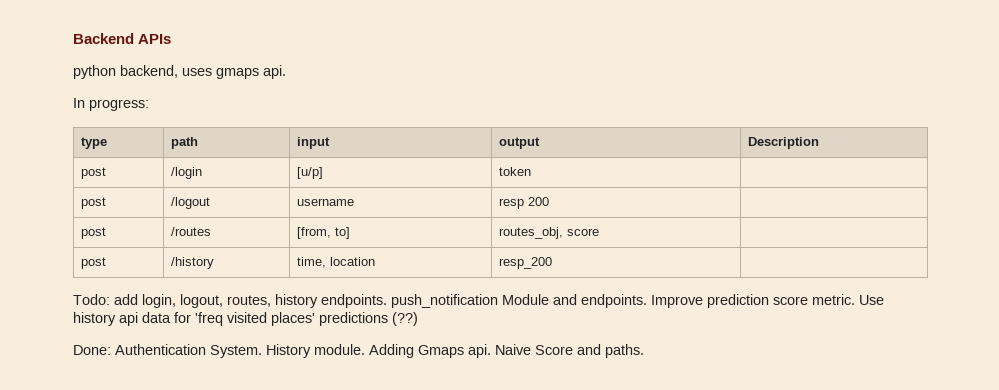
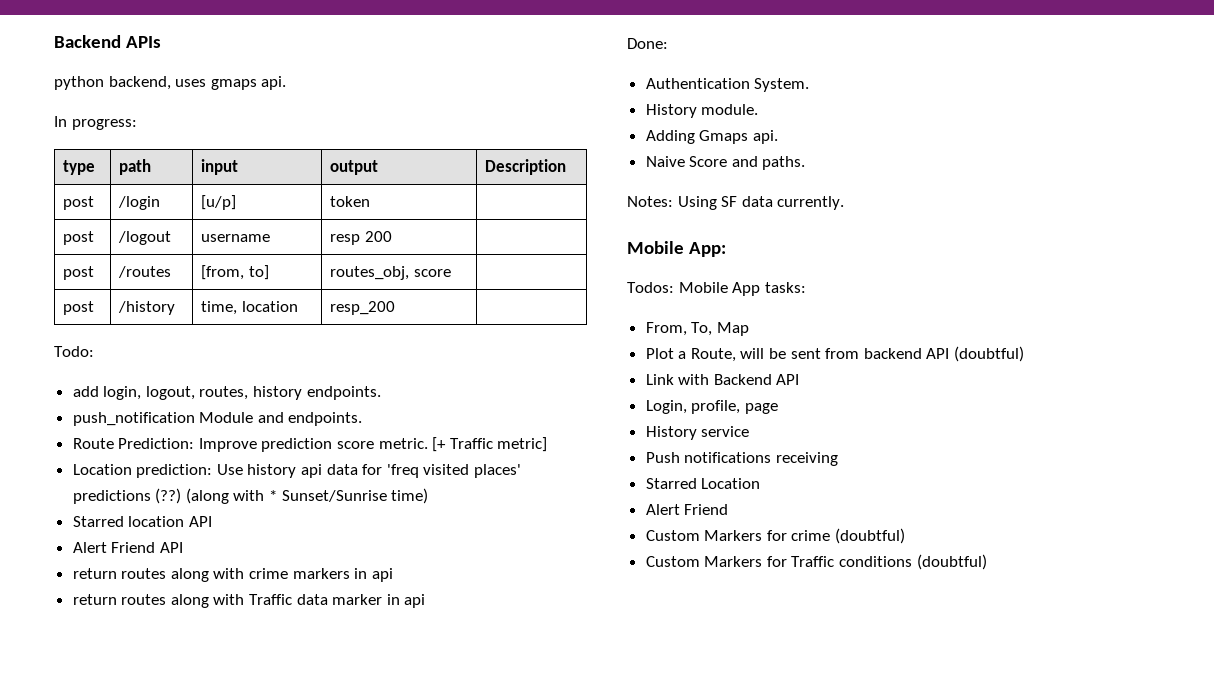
(110, 299) none -> (94, 351) //
(387, 301) none -> (381, 393) //
(647, 301) none -> [72,438,195,449] // Route Prediction:
(855, 299) none -> [432,437,548,452] [72,464,213,478] [+ Traffic metric] // Location prediction:
(418, 319) none -> [185,488,429,504] [72,516,212,527] [72,542,183,553] [72,568,393,582] [72,594,426,608] (along with * Sunset/Sunrise time) // Starred location API // Alert Friend API // return routes along with crime markers in api // return routes along with Traffic data marker in api
(111, 350) none -> (668, 43) //
(262, 351) none -> (810, 85) //
(365, 349) none -> (759, 109) //
(491, 351) none -> (778, 137) //
(644, 351) none -> [627,196,845,210] [627,241,726,257] [627,282,806,296] [645,322,749,336] [645,346,1025,362] [645,374,800,385] [645,400,778,414] [645,426,750,440] [645,452,838,466] [645,478,761,489] [645,504,729,515] [645,528,906,544] [645,554,987,570] // Notes: Using SF data currently. // Mobile App: // Todos: Mobile App tasks: // From, To, Map // Plot a Route, will be sent from backend API (doubtful) // Link with Backend API // Login, profile, page // History service // Push notifications receiving // Starred Location // Alert Friend // Custom Markers for crime (doubtful) // Custom Markers for Traffic conditions (doubtful)

